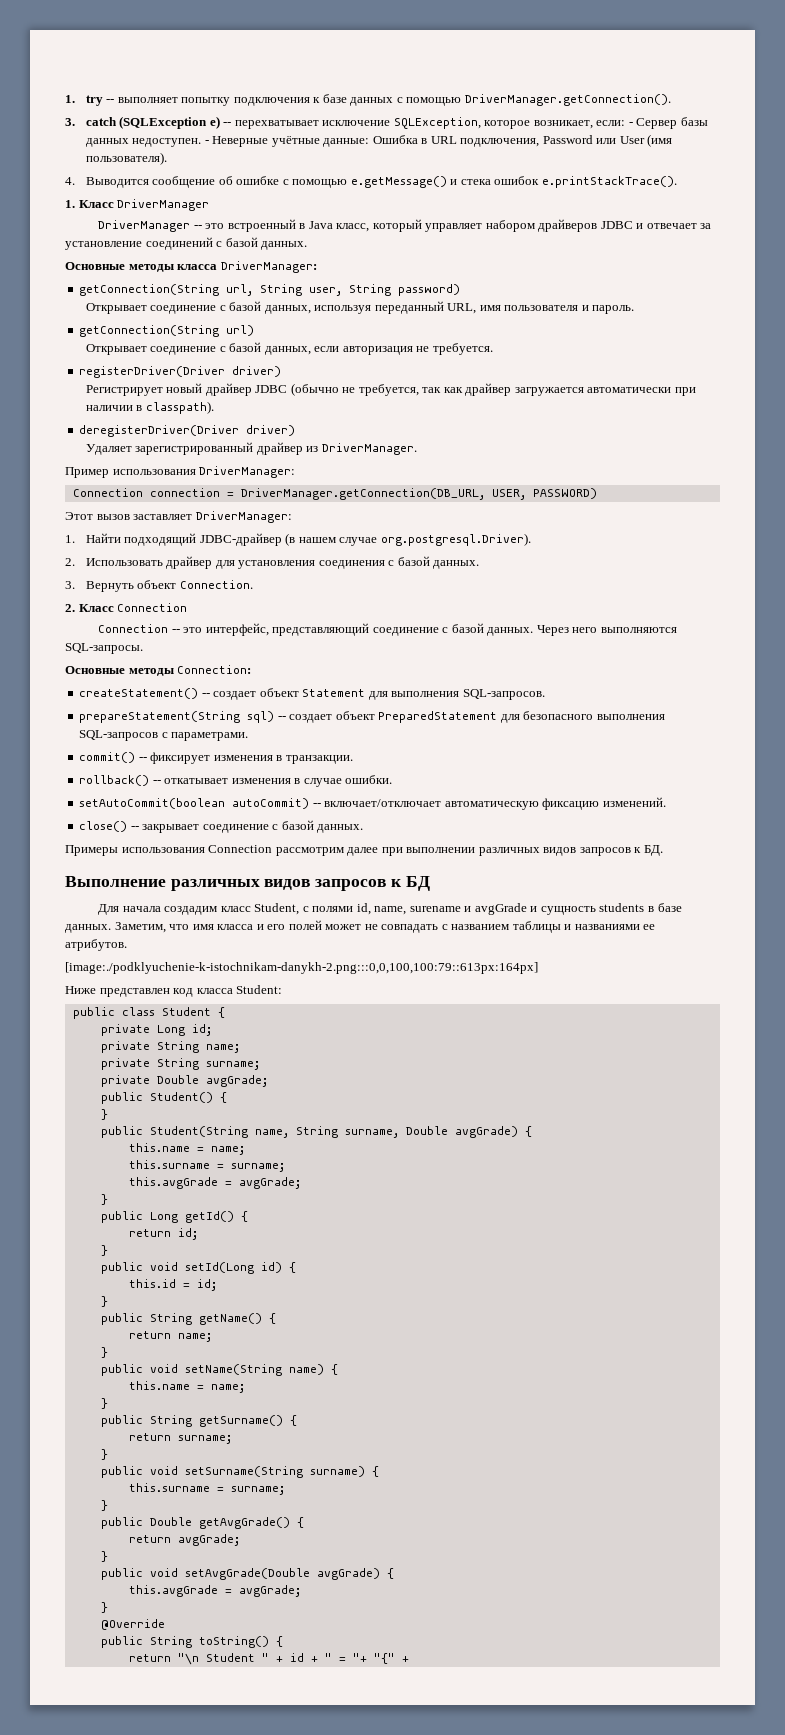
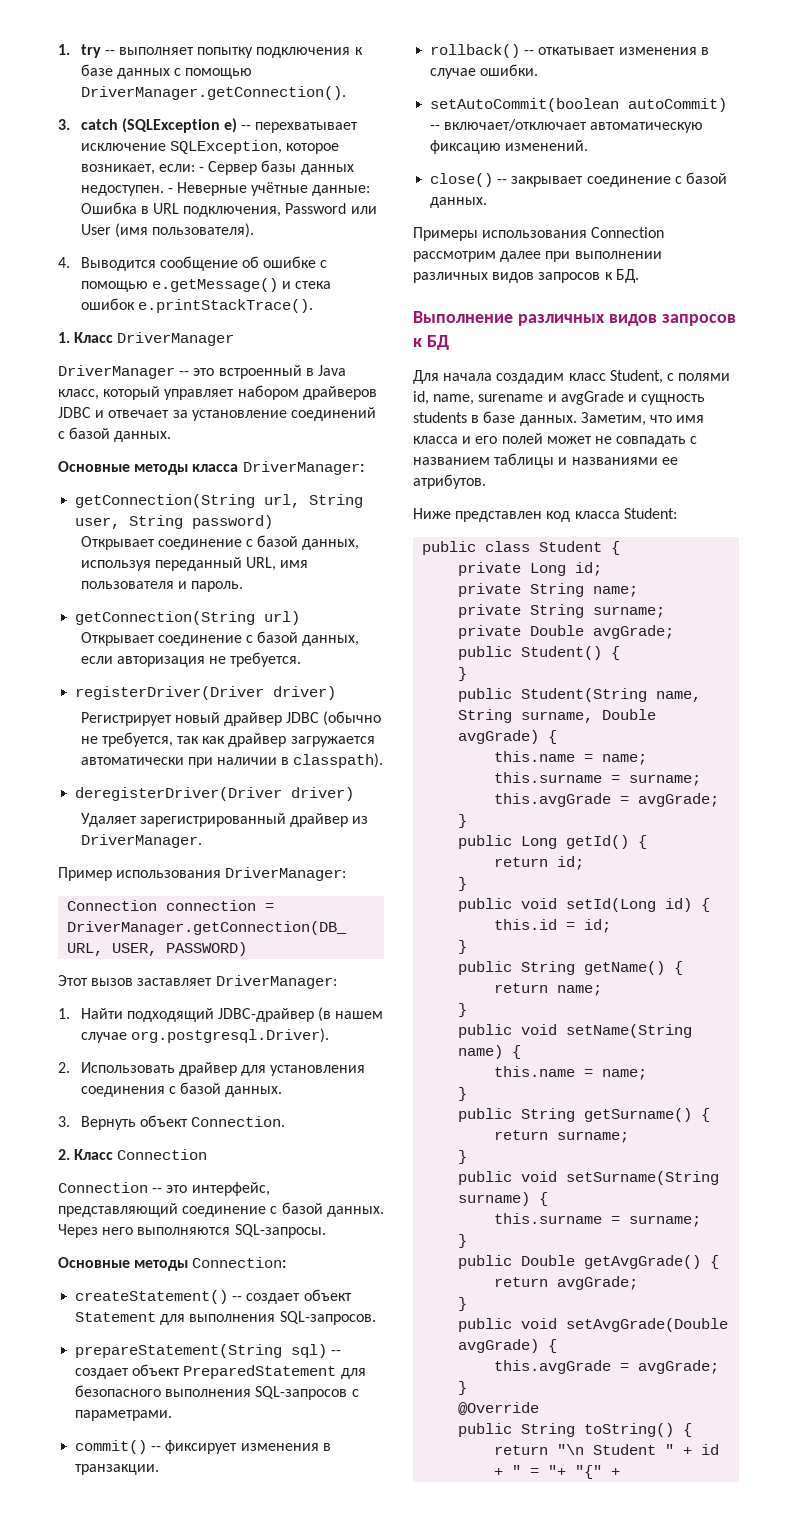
[65,962,538,974] // [image:./podklyuchenie-k-istochnikam-danykh-2.png:::0,0,100,100:79::613px:164px] -> (486, 481) none

